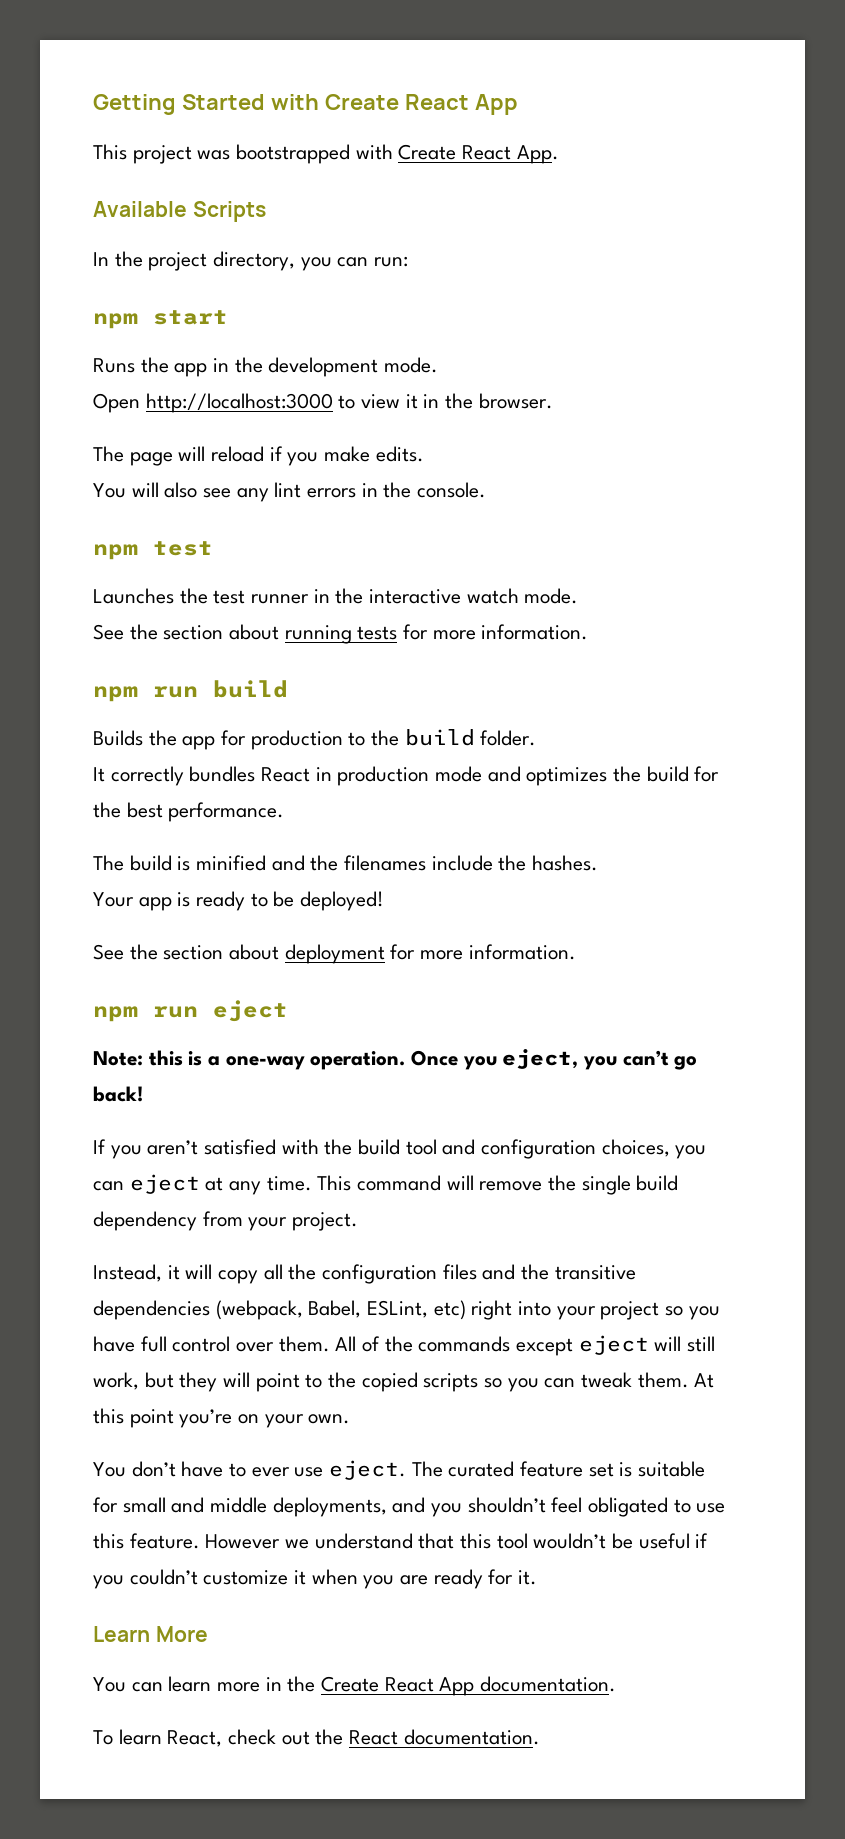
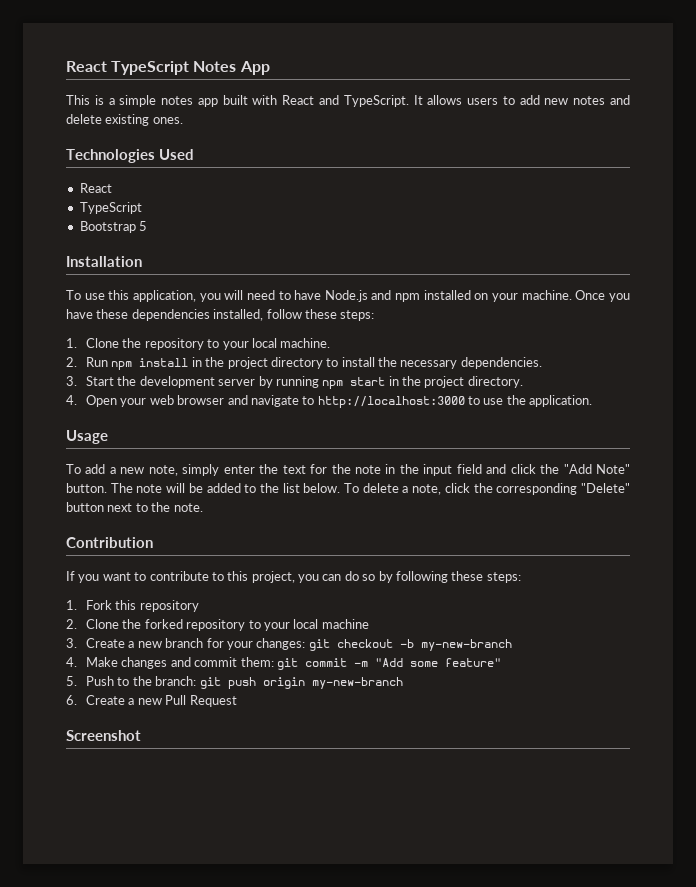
[93,94,518,115] [93,144,559,164] [93,201,266,222] [93,251,409,271] [93,310,228,329] [93,357,439,377] [93,393,553,413] [93,446,424,466] [93,482,487,502] [93,541,213,560] [93,588,579,604] [93,624,589,644] [93,680,288,702] [93,729,537,750] [93,766,720,786] [93,802,285,822] [93,855,599,871] [93,891,385,911] [93,944,576,964] [93,1000,288,1022] [93,1049,698,1070] [93,1086,143,1102] [93,1139,707,1159] [93,1174,679,1195] [93,1211,359,1231] [93,1264,636,1284] [93,1300,720,1320] [93,1335,716,1356] [93,1372,715,1392] [93,1408,351,1428] [93,1460,706,1480] [93,1497,726,1517] [93,1533,709,1549] [93,1569,538,1589] [93,1626,208,1642] [93,1676,617,1696] [93,1729,540,1747] Getting Started with Create React App // This project was bootstrapped with Create React App. // Available Scripts // In the project directory, you can run: // npm start // Runs the app in the development mode. // Open http://localhost:3000 to view it in the browser. // The page will reload if you make edits. // You will also see any lint errors in the console. // npm test // Launches the test runner in the interactive watch mode. // See the section about running tests for more information. // npm run build // Builds the app for production to the build folder. // It correctly bundles React in production mode and optimizes the build for the best performance. // The build is minified and the filenames include the hashes. // Your app is ready to be deployed! // See the section about deployment for more information. // npm run eject // Note: this is a one-way operation. Once you eject, you can’t go back! // If you aren’t satisfied with the build tool and configuration choices, you can eject at any time. This command will remove the single build dependency from your project. // Instead, it will copy all the configuration files and the transitive dependencies (webpack, Babel, ESLint, etc) right into your project so you have full control over them. All of the commands except eject will still work, but they will point to the copied scripts so you can tweak them. At this point you’re on your own. // You don’t have to ever use eject. The curated feature set is suitable for small and middle deployments, and you shouldn’t feel obligated to use this feature. However we understand that this tool wouldn’t be useful if you couldn’t customize it when you are ready for it. // Learn More // You can learn more in the Create React App documentation. // To learn React, check out the React documentation. -> [66,61,270,75] [66,95,630,107] [66,114,183,126] [66,149,194,163] [79,183,112,193] [79,202,142,214] [79,221,148,233] [66,256,142,267] [66,290,630,302] [66,309,375,321] [66,338,331,350] [66,357,542,370] [66,376,523,389] [66,395,593,408] [66,430,108,444] [66,464,630,476] [66,483,630,495] [66,502,203,512] [66,537,153,548] [66,571,521,583] [66,600,199,612] [66,619,369,631] [66,638,512,651] [66,657,501,670] [66,676,403,689] [66,695,237,707] [66,730,141,741] React TypeScript Notes App // This is a simple notes app built with React and TypeScript. It allows users to add new notes and delete existing ones. // Technologies Used // React // TypeScript // Bootstrap 5 // Installation // To use this application, you will need to have Node.js and npm installed on your machine. Once you have these dependencies installed, follow these steps: // 1. Clone the repository to your local machine. // 2. Run npm install in the project directory to install the necessary dependencies. // 3. Start the development server by running npm start in the project directory. // 4. Open your web browser and navigate to http://localhost:3000 to use the application. // Usage // To add a new note, simply enter the text for the note in the input field and click the "Add Note" button. The note will be added to the list below. To delete a note, click the corresponding "Delete" button next to the note. // Contribution // If you want to contribute to this project, you can do so by following these steps: // 1. Fork this repository // 2. Clone the forked repository to your local machine // 3. Create a new branch for your changes: git checkout -b my-new-branch // 4. Make changes and commit them: git commit -m "Add some feature" // 5. Push to the branch: git push origin my-new-branch // 6. Create a new Pull Request // Screenshot

